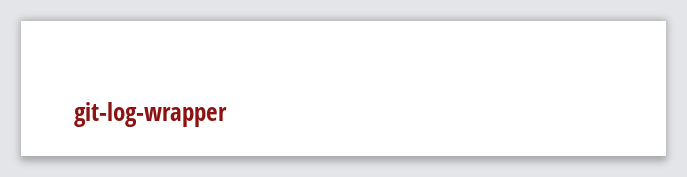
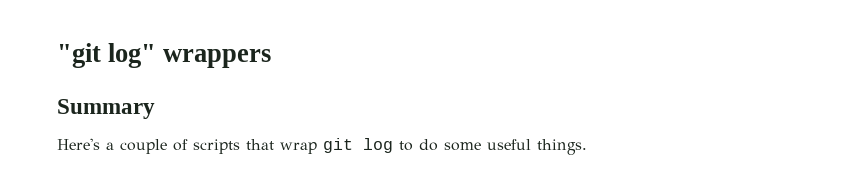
[74,102,227,127] git-log-wrapper -> [57,43,272,68] [57,99,155,119] [57,138,587,155] "git log" wrappers // Summary // Here's a couple of scripts that wrap git log to do some useful things.

